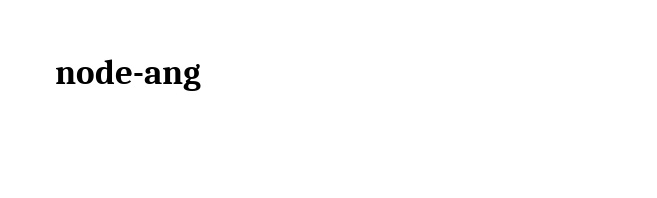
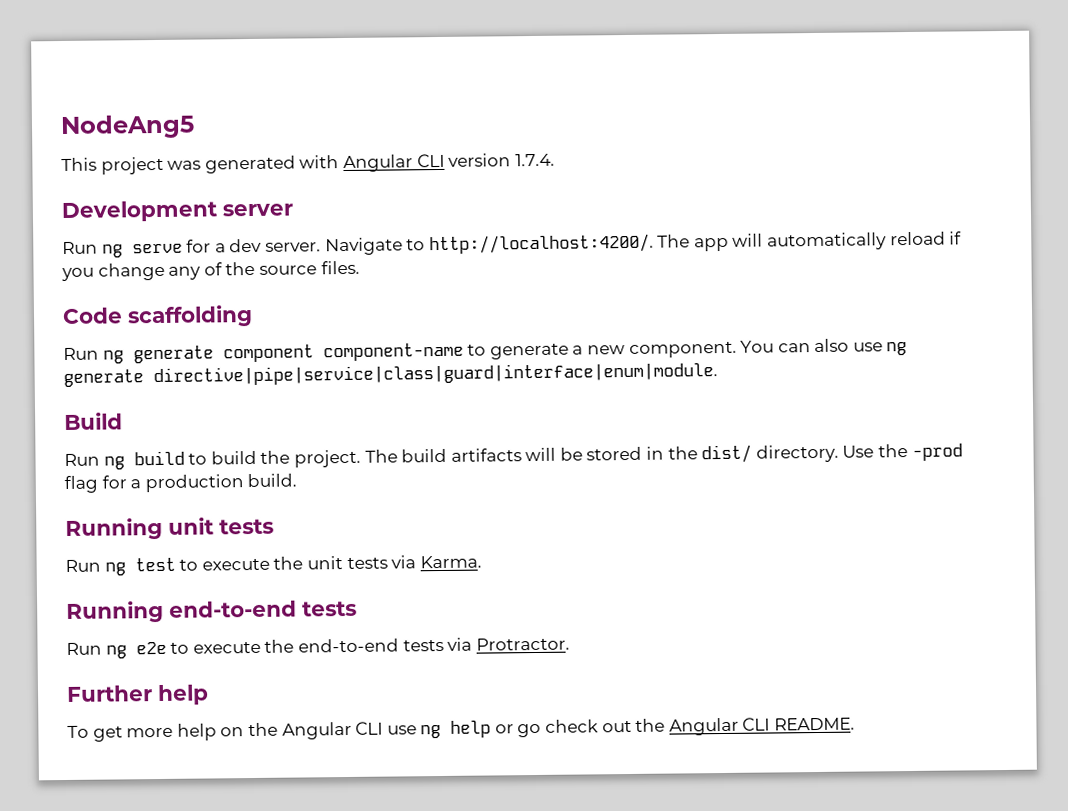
[55,59,201,91] node-ang -> [60,114,195,140] [61,153,555,175] [61,200,293,223] [62,231,963,258] [61,260,360,282] [62,304,253,328] [63,338,908,364] [63,362,718,388] [64,412,123,431] [64,443,963,470] [64,473,298,493] [65,517,274,540] [65,555,482,576] [66,600,357,623] [66,637,570,659] [66,684,209,706] [67,717,856,742] NodeAng5 // This project was generated with Angular CLI version 1.7.4. // Development server // Run ng serve for a dev server. Navigate to http://localhost:4200/. The app will automatically reload if you change any of the source files. // Code scaffolding // Run ng generate component component-name to generate a new component. You can also use ng generate directive|pipe|service|class|guard|interface|enum|module. // Build // Run ng build to build the project. The build artifacts will be stored in the dist/ directory. Use the -prod flag for a production build. // Running unit tests // Run ng test to execute the unit tests via Karma. // Running end-to-end tests // Run ng e2e to execute the end-to-end tests via Protractor. // Further help // To get more help on the Angular CLI use ng help or go check out the Angular CLI README.

